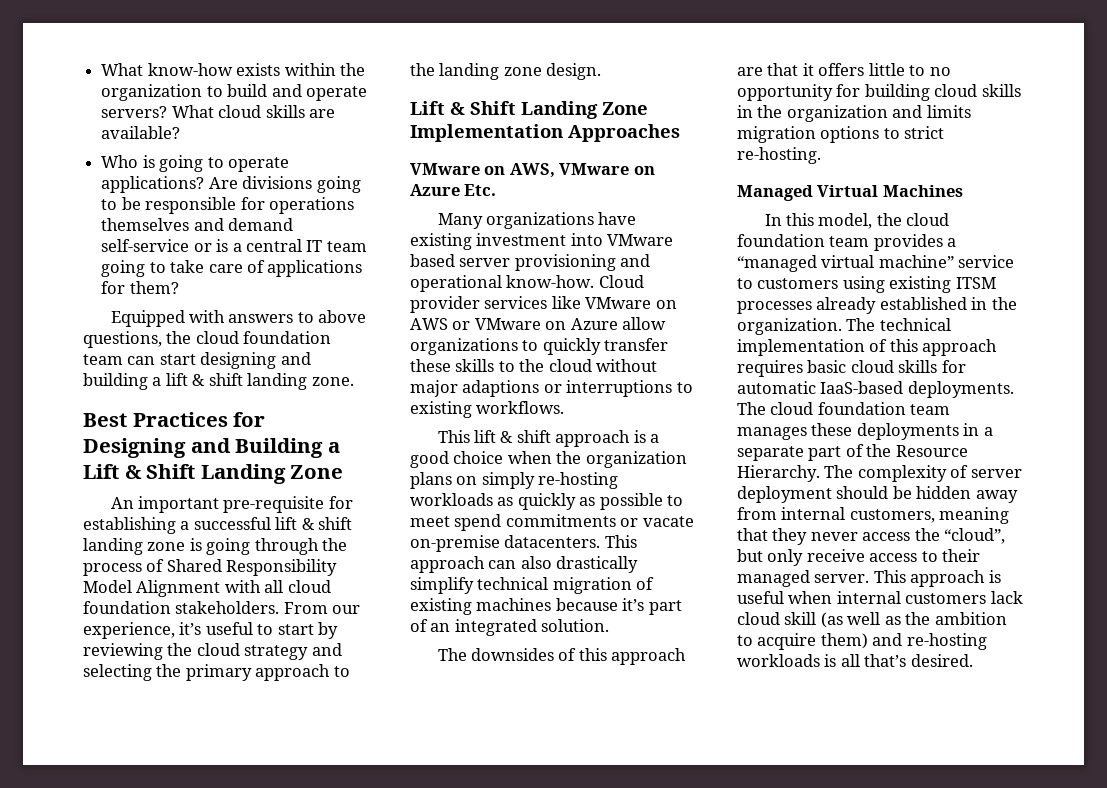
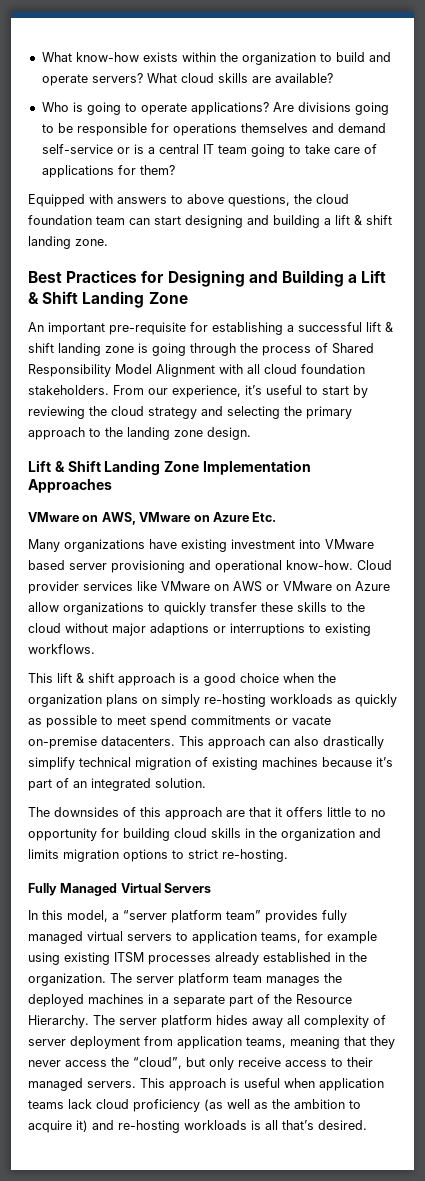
(821, 155) none -> [28,883,57,896] Fully
[882,185,963,197] Machines -> [164,883,212,893] Servers
[876,213,950,226] [737,234,957,251] [737,255,1015,272] [737,278,839,289] the cloud foundation team provides a “managed virtual machine” service to customers -> [112,910,347,923] [28,931,377,944] a “server platform team” provides fully managed virtual servers to application teams, for example
[879,318,951,331] [737,339,998,356] [737,360,966,377] [737,381,1014,398] [737,402,951,415] [737,423,959,440] technical implementation of this approach requires basic cloud skills for automatic IaaS-based deployments. The cloud foundation team manages these deployments -> [136,973,342,986] [28,994,144,1007] server platform team manages the deployed machines
[857,465,1022,482] [737,486,1018,503] [737,507,935,523] complexity of server deployment should be hidden away from internal customers, -> [119,1015,386,1028] [28,1036,286,1049] server platform hides away all complexity of server deployment from application teams,
[814,574,870,583] server. -> [87,1081,136,1088] servers.
[836,591,987,604] internal customers -> [319,1078,384,1091] [28,1100,64,1109] application teams
[784,612,817,625] skill -> [133,1099,200,1112] proficiency
[820,633,868,649] them) -> [76,1120,88,1132] it)

